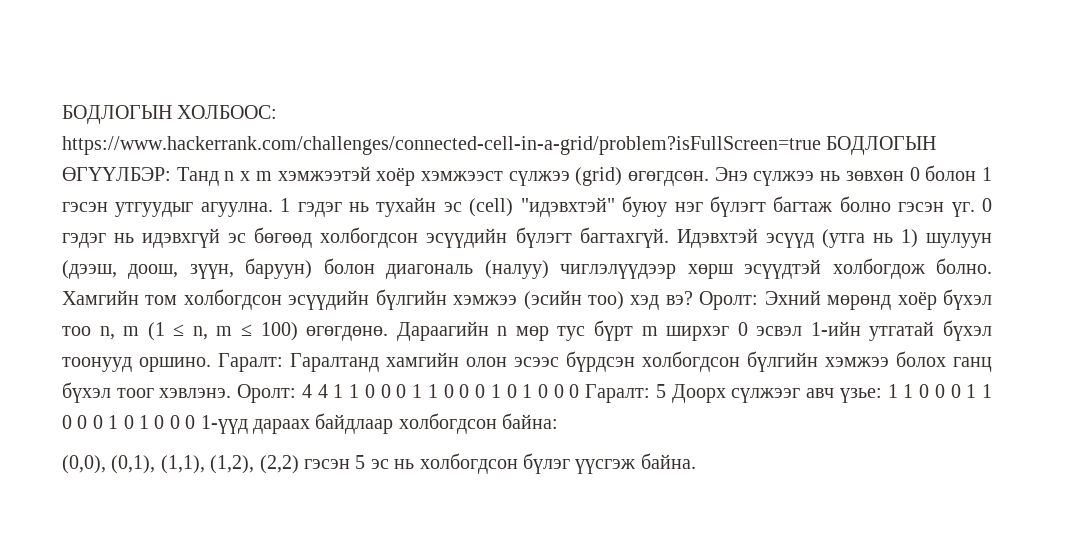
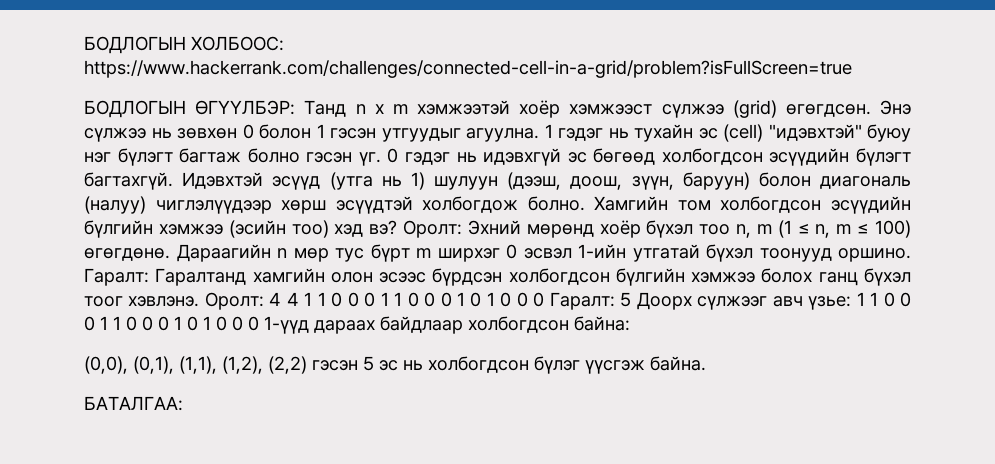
(821, 145) none -> (852, 69) //
(696, 461) none -> [84,396,183,411] // БАТАЛГАА:

